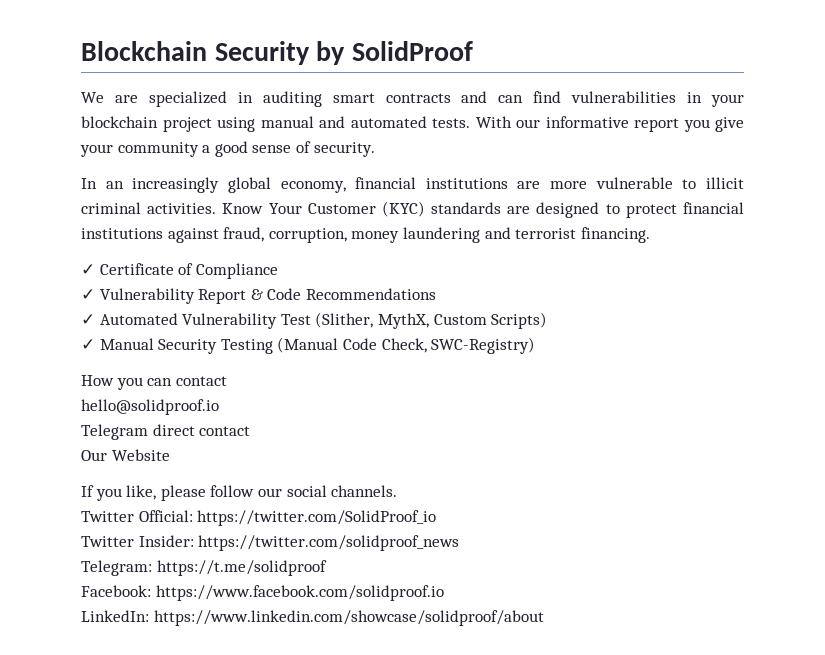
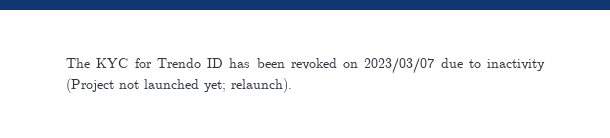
[81,41,473,65] [81,91,744,107] [81,116,744,132] [80,141,375,157] [81,177,744,193] [81,201,744,218] [81,227,650,243] [81,263,278,279] [81,288,436,304] [81,312,548,329] [81,337,536,354] [81,375,227,390] [81,399,219,415] [81,424,251,440] [81,449,170,461] [81,485,398,501] [81,510,437,526] [81,535,460,551] [81,560,327,576] [81,585,444,601] [81,610,544,626] Blockchain Security by SolidProof // We are specialized in auditing smart contracts and can find vulnerabilities in your blockchain project using manual and automated tests. With our informative report you give your community a good sense of security. // In an increasingly global economy, financial institutions are more vulnerable to illicit criminal activities. Know Your Customer (KYC) standards are designed to protect financial institutions against fraud, corruption, money laundering and terrorist financing. // ✓ Certificate of Compliance // ✓ Vulnerability Report & Code Recommendations // ✓ Automated Vulnerability Test (Slither, MythX, Custom Scripts) // ✓ Manual Security Testing (Manual Code Check, SWC-Registry) // How you can contact // hello@solidproof.io // Telegram direct contact // Our Website // If you like, please follow our social channels. // Twitter Official: https://twitter.com/SolidProof_io // Twitter Insider: https://twitter.com/solidproof_news // Telegram: https://t.me/solidproof // Facebook: https://www.facebook.com/solidproof.io // LinkedIn: https://www.linkedin.com/showcase/solidproof/about -> [66,57,545,74] [66,78,292,93] The KYC for Trendo ID has been revoked on 2023/03/07 due to inactivity (Project not launched yet; relaunch).

